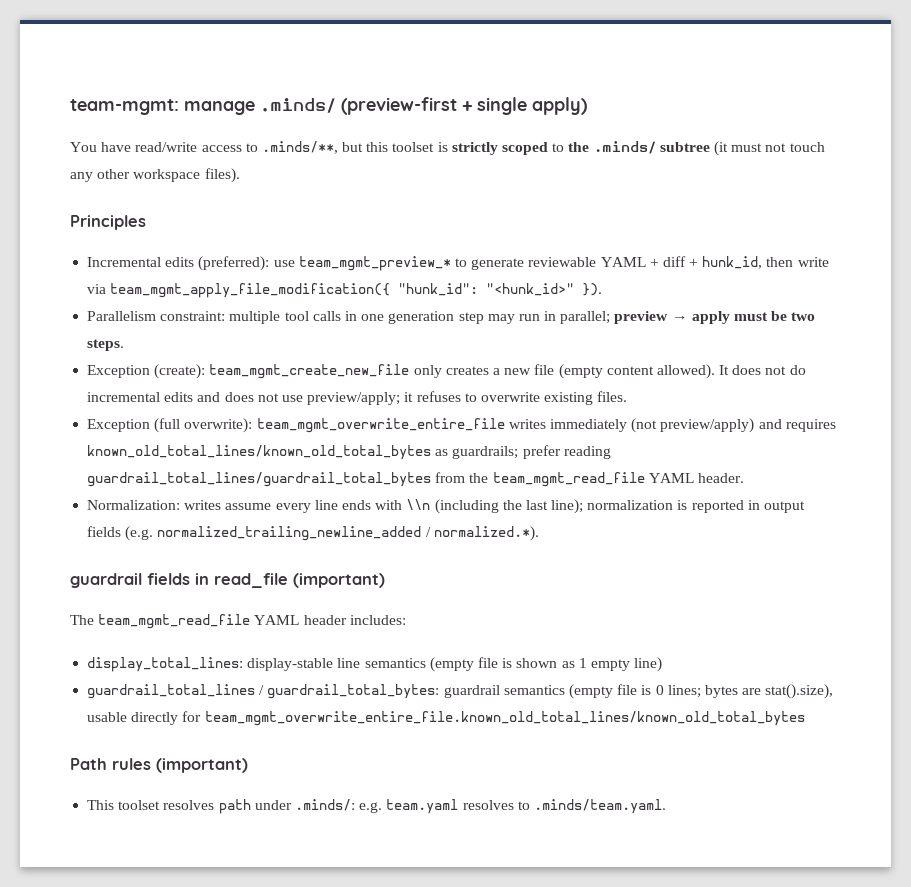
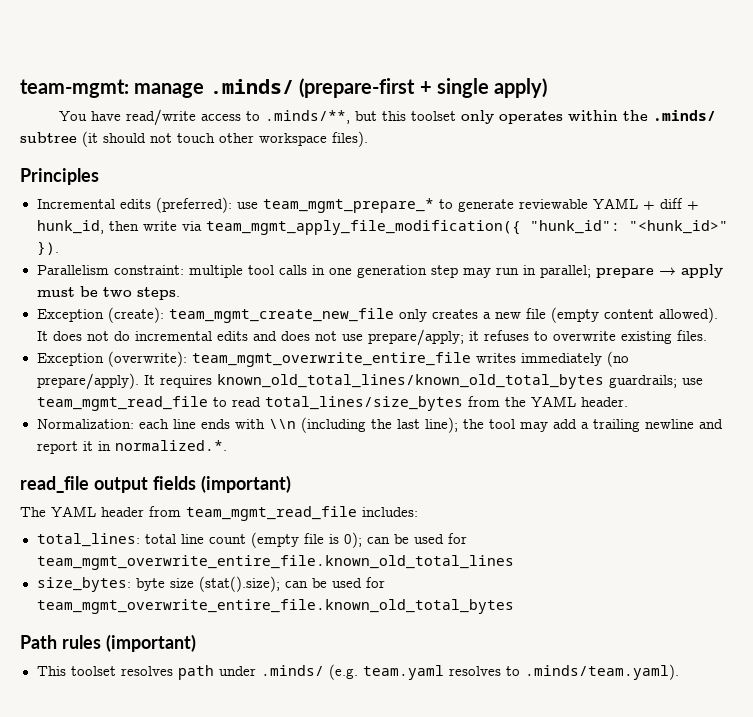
[341,97,457,115] (preview-first -> [299,78,416,98] (prepare-first
[437,142,565,155] is strictly scoped to -> [460,110,618,124] only operates within
[731,143,763,152] must -> [103,133,146,143] should
[70,172,93,182] any -> (215, 138) none
[298,256,451,271] team_mgmt_preview_* -> [262,198,434,213] team_mgmt_prepare_*
[614,311,669,324] preview -> [595,268,654,278] prepare
[307,392,401,405] preview/apply; -> [367,329,464,346] prepare/apply;
[154,418,253,433] (full overwrite): -> [107,351,187,367] (overwrite):
[631,418,836,433] [87,445,611,460] [87,472,432,487] (not preview/apply) and requires known_old_total_lines/known_old_total_bytes as guardrails; prefer reading guardrail_total_lines/guardrail_total_bytes -> [606,351,629,367] [36,373,703,390] [36,396,463,411] (no prepare/apply). It requires known_old_total_lines/known_old_total_bytes guardrails; use team_mgmt_read_file to read total_lines/size_bytes
[492,472,645,487] team_mgmt_read_file -> (526, 402) none
[184,500,311,513] writes assume every -> [138,419,169,429] each
[587,500,806,513] [87,526,539,541] [70,573,288,588] normalization is reported in output fields (e.g. normalized_trailing_newline_added / normalized.*). // guardrail fields in read_file -> [462,419,723,432] [36,440,227,454] [20,476,196,493] the tool may add a trailing newline and report it in normalized.*. // read_file output fields
[98,614,251,629] team_mgmt_read_file -> (46, 512) none
(347, 620) none -> [149,506,357,521] from team_mgmt_read_file
[87,657,663,672] [87,684,834,699] [87,711,805,726] display_total_lines: display-stable line semantics (empty file is shown as 1 empty line) // guardrail_total_lines / guardrail_total_bytes: guardrail semantics (empty file is 0 lines; bytes are stat().size), usable directly for team_mgmt_overwrite_entire_file.known_old_total_lines/known_old_total_bytes -> [36,532,467,548] [36,555,514,570] [36,576,385,592] [36,599,514,614] total_lines: total line count (empty file is 0); can be used for team_mgmt_overwrite_entire_file.known_old_total_lines // size_bytes: byte size (stat().size); can be used for team_mgmt_overwrite_entire_file.known_old_total_bytes
[294,799,383,813] .minds/: e.g. -> [260,664,358,680] .minds/ (e.g.
[533,799,666,814] .minds/team.yaml. -> [524,664,679,680] .minds/team.yaml).

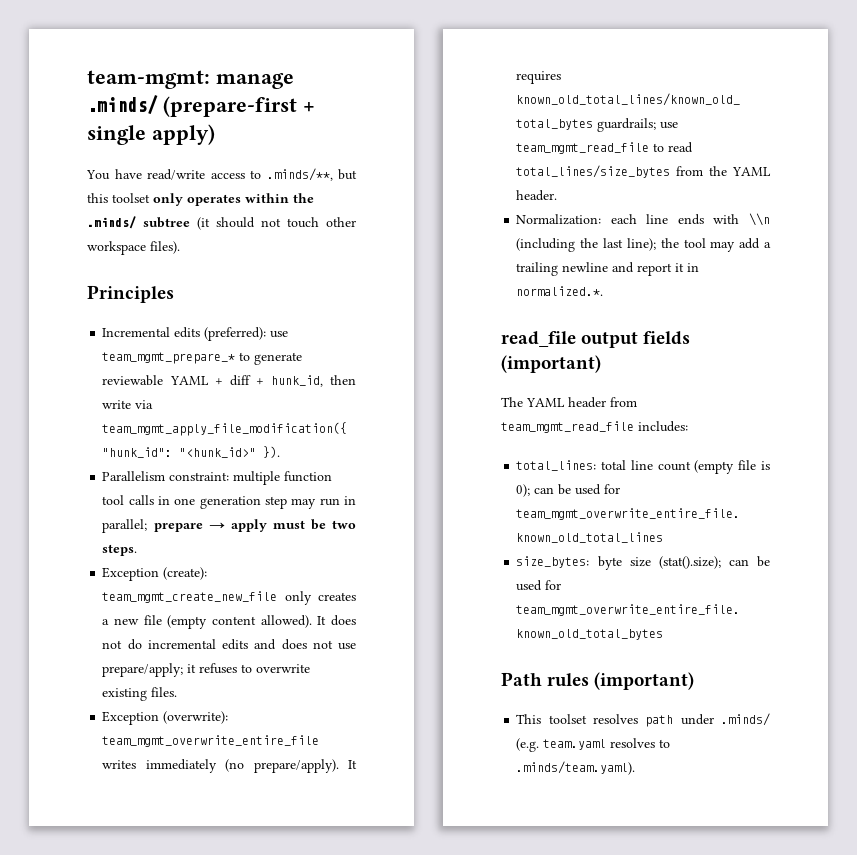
(243, 271) none -> [284,471,333,482] function

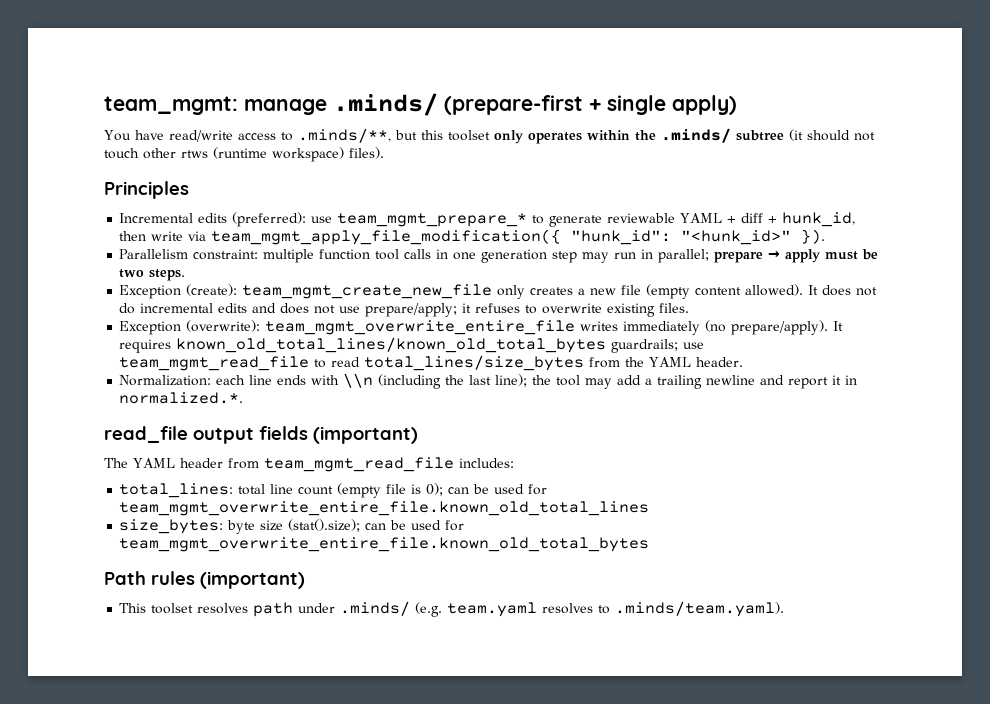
[87,70,210,89] team-mgmt: -> [104,96,238,115] team_mgmt:
[87,241,146,255] workspace -> [181,147,344,162] rtws (runtime workspace)

